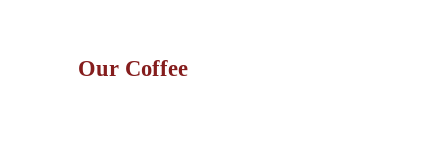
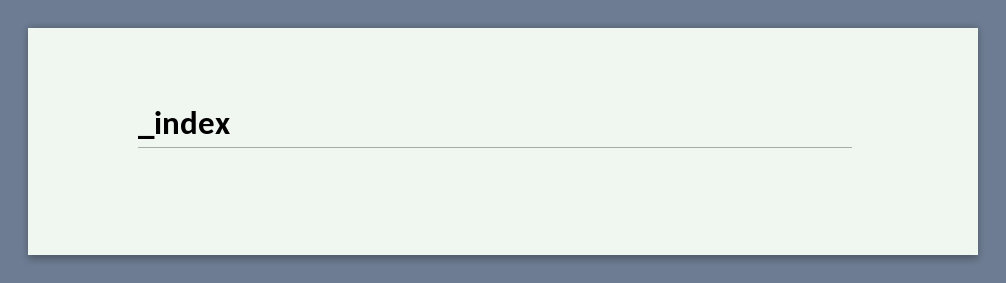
[78,60,189,76] Our Coffee -> [138,111,230,139] _index

